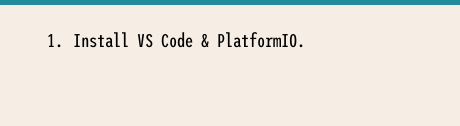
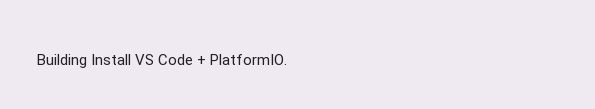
[47,34,63,48] 1. -> [37,54,87,68] Building
[201,33,210,48] & -> [197,56,207,65] +

